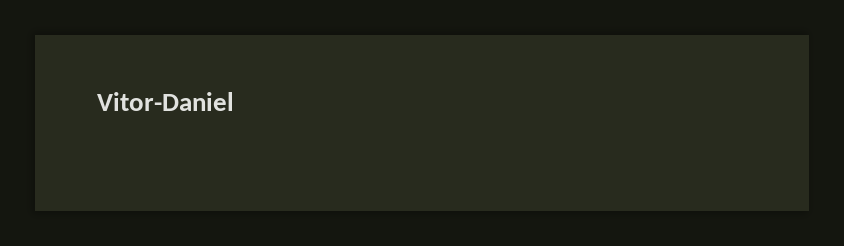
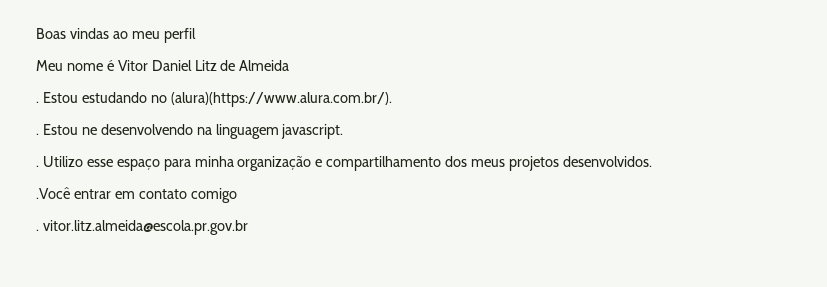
[97,92,234,111] Vitor-Daniel -> [36,28,196,43] [36,60,290,71] [36,92,392,107] [36,124,344,139] [36,156,652,171] [36,187,237,203] [36,220,248,235] Boas vindas ao meu perfil // Meu nome é Vitor Daniel Litz de Almeida // . Estou estudando no (alura)(https://www.alura.com.br/). // . Estou ne desenvolvendo na linguagem javascript. // . Utilizo esse espaço para minha organização e compartilhamento dos meus projetos desenvolvidos. // .Você entrar em contato comigo // . vitor.litz.almeida@escola.pr.gov.br

